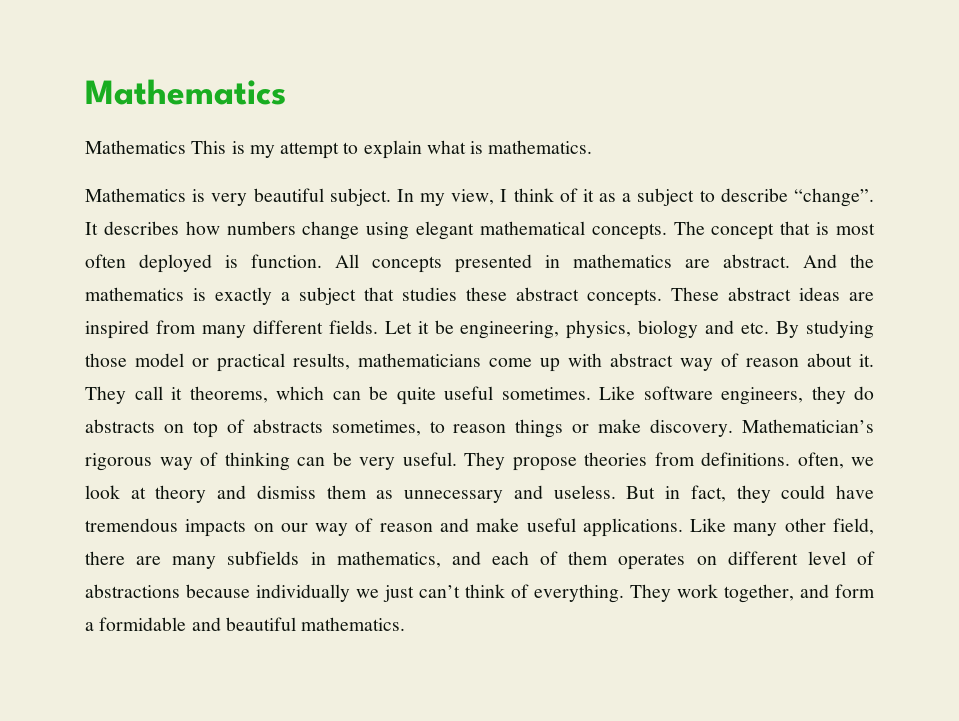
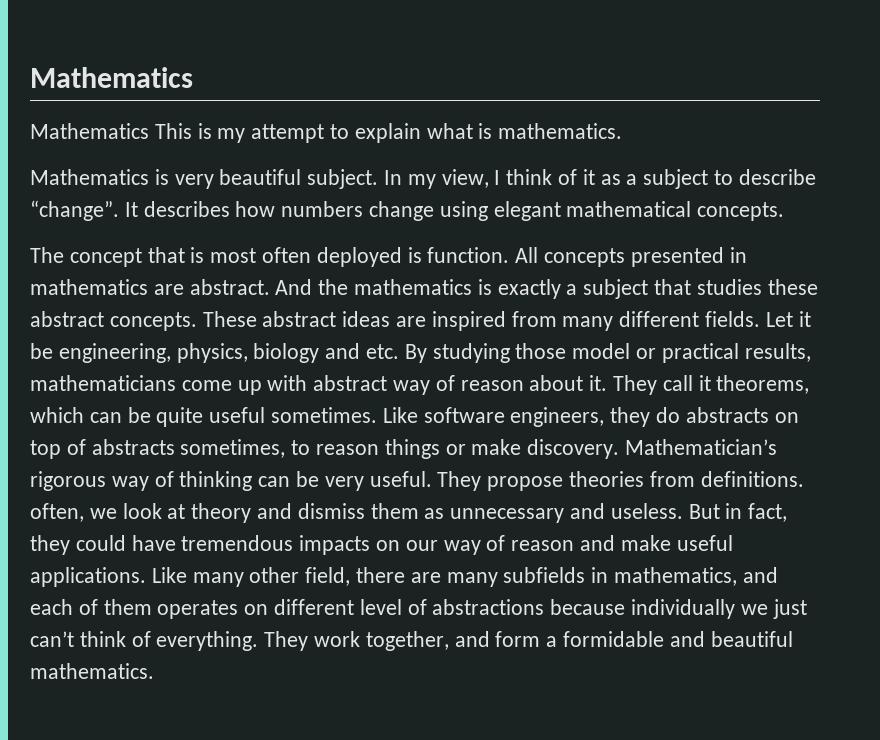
(667, 231) none -> (785, 211) //

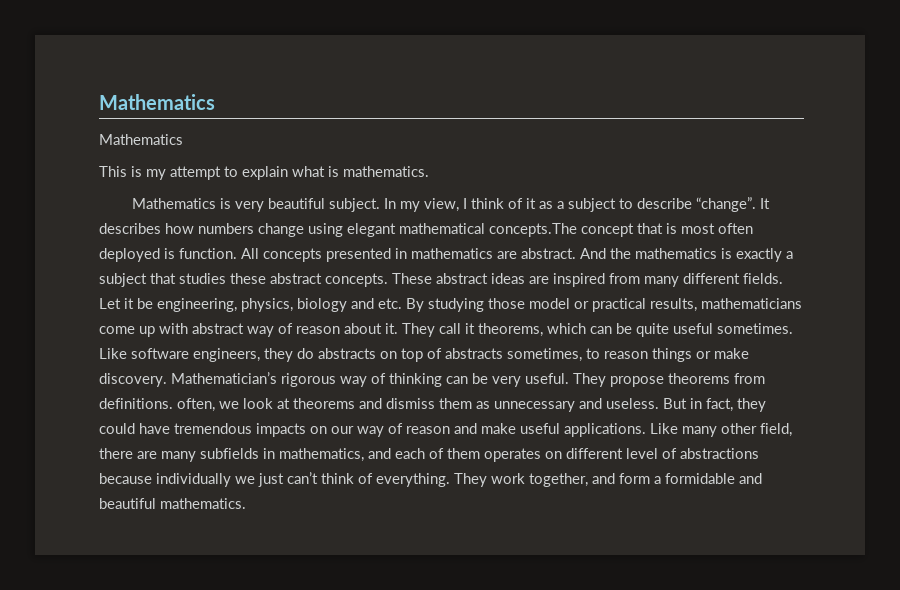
(149, 131) none -> (183, 139) //
[697,202,785,221] [30,247,64,263] concepts. // The -> [489,223,577,237] concepts.The
[569,471,645,487] theories -> [668,373,730,384] theorems
[191,503,252,523] theory -> [293,398,355,409] theorems

